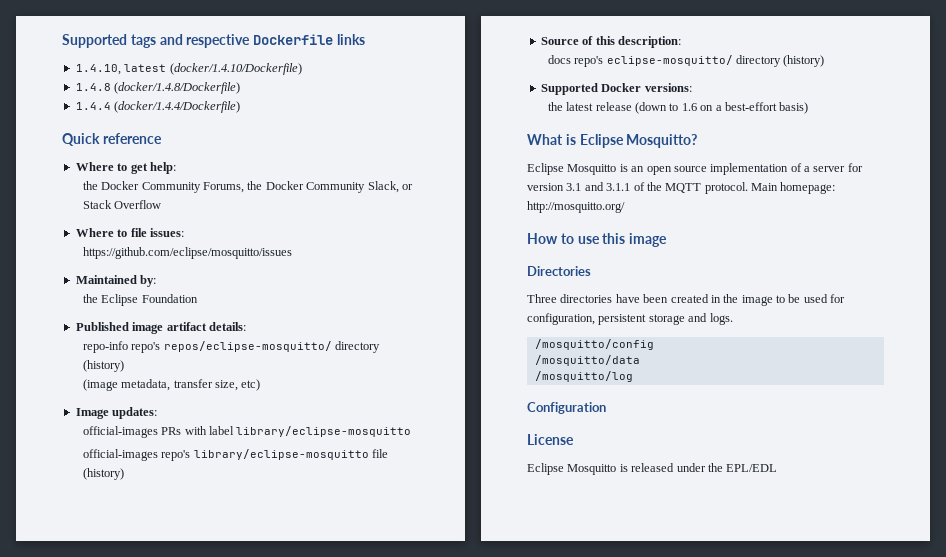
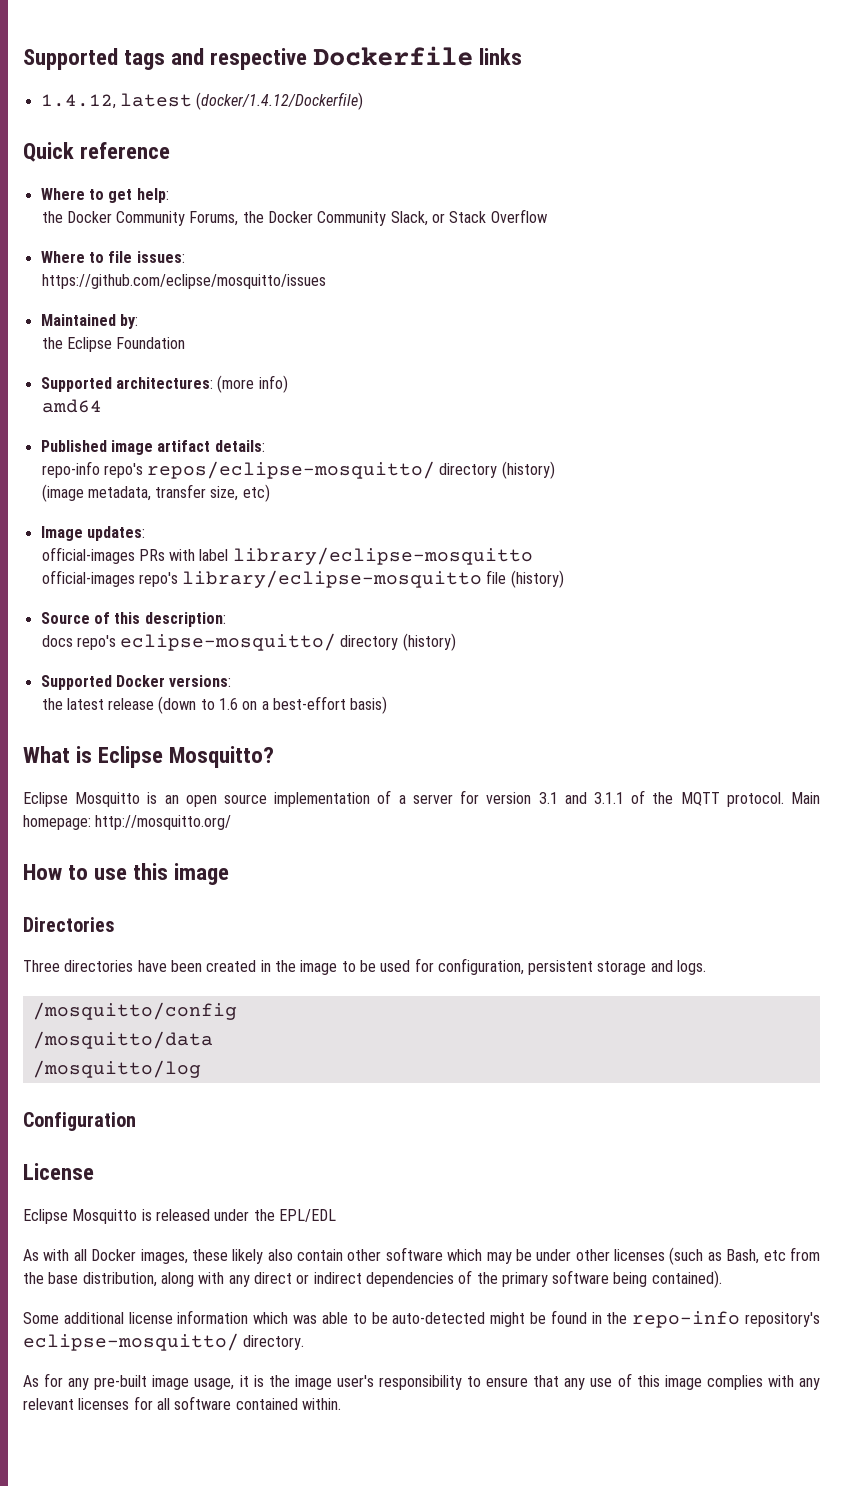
[75,63,302,75] [75,82,241,94] [75,101,241,113] 1.4.10, latest (docker/1.4.10/Dockerfile) // 1.4.8 (docker/1.4.8/Dockerfile) // 1.4.4 (docker/1.4.4/Dockerfile) -> [40,92,364,110] 1.4.12, latest (docker/1.4.12/Dockerfile)
(198, 298) none -> [40,375,288,393] [41,399,102,413] // Supported architectures: (more info) // amd64
(778, 468) none -> [23,1247,821,1265] [23,1270,722,1288] [23,1310,820,1328] [23,1333,305,1351] [23,1373,821,1390] [23,1396,341,1410] // As with all Docker images, these likely also contain other software which may be under other licenses (such as Bash, etc from the base distribution, along with any direct or indirect dependencies of the primary software being contained). // Some additional license information which was able to be auto-detected might be found in the repo-info repository's eclipse-mosquitto/ directory. // As for any pre-built image usage, it is the image user's responsibility to ensure that any use of this image complies with any relevant licenses for all software contained within.

